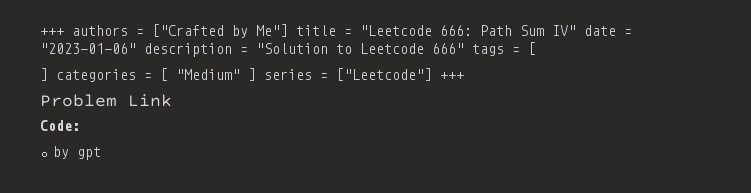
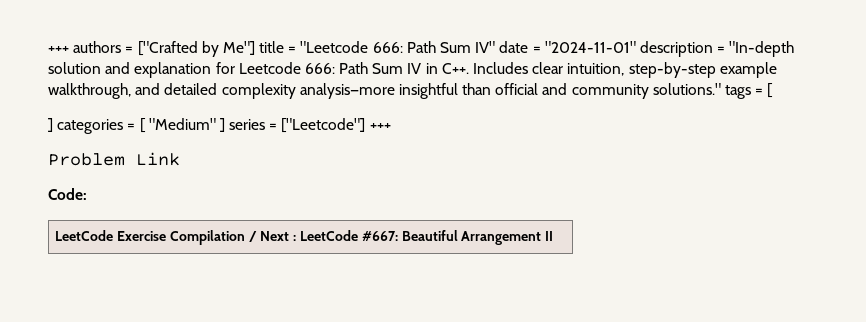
[40,43,136,54] "2023-01-06" -> [544,41,636,53] "2024-11-01"
[256,43,464,54] "Solution to Leetcode 666" -> [729,41,795,57] [48,62,777,78] [48,83,721,99] "In-depth solution and explanation for Leetcode 666: Path Sum IV in C++. Includes clear intuition, step-by-step example walkthrough, and detailed complexity analysis—more insightful than official and community solutions."
[52,146,101,160] // by gpt -> [55,230,554,245] // LeetCode Exercise Compilation / Next : LeetCode #667: Beautiful Arrangement II

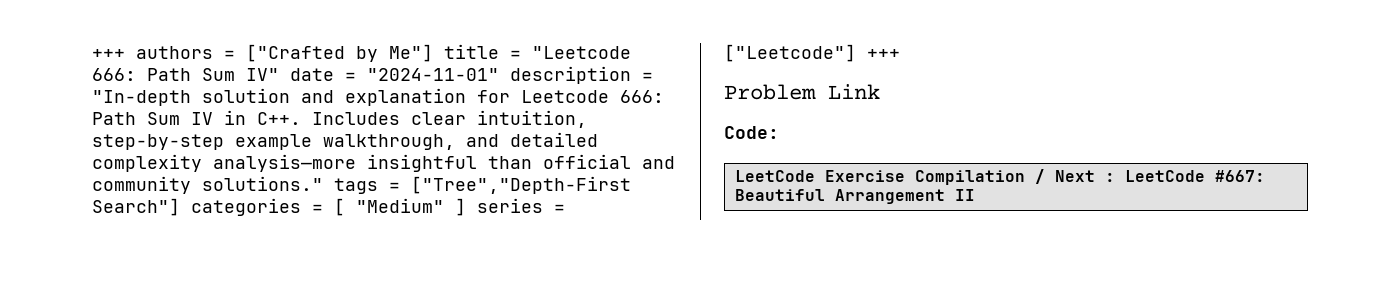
[767,83,774,98] [48,118,53,132] [ // ] -> [411,176,631,194] [92,198,180,216] ["Tree","Depth-First Search"]

